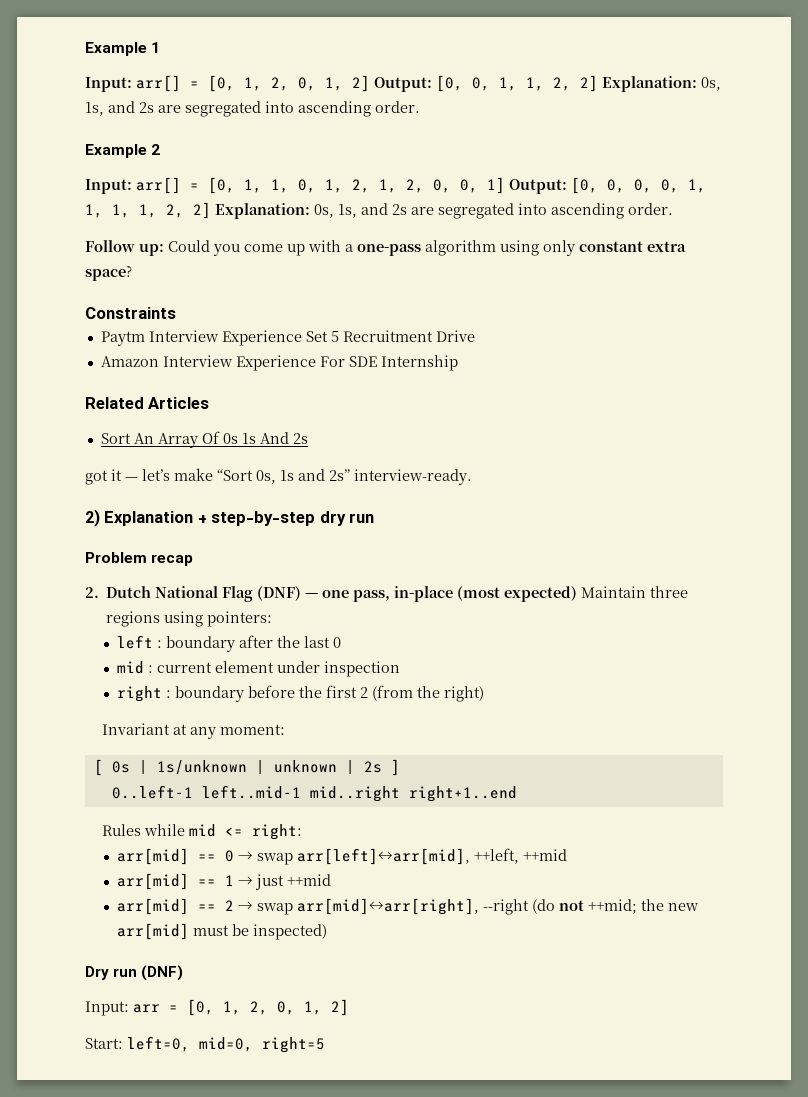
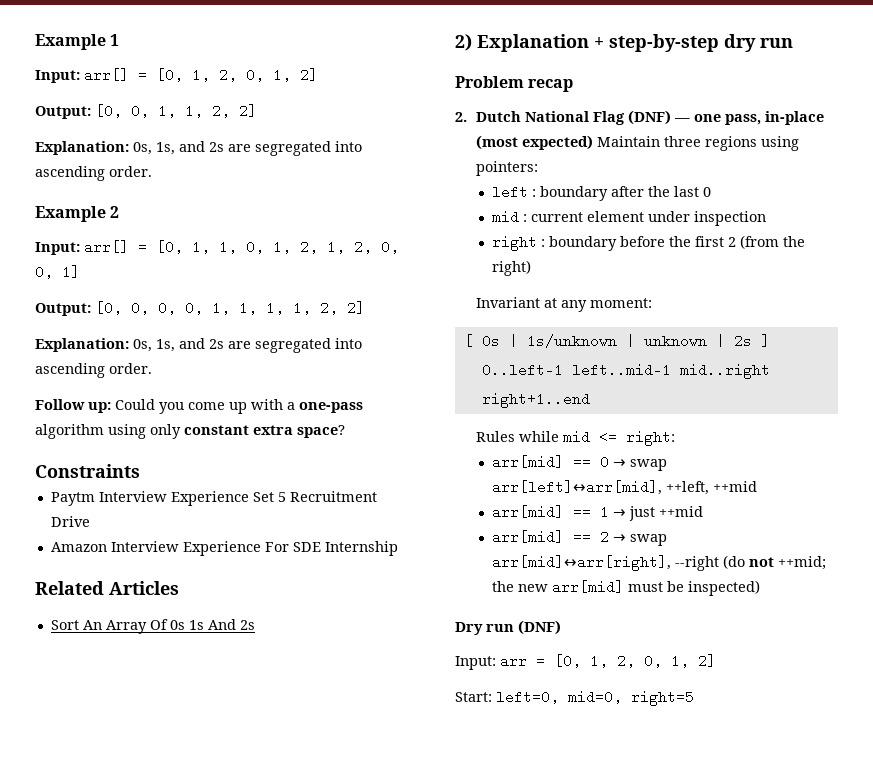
(370, 83) none -> (318, 75) //
(598, 83) none -> (257, 111) //
(505, 185) none -> (80, 272) //
(211, 210) none -> (365, 308) //
[85,468,472,485] // got it — let’s make “Sort 0s, 1s and 2s” interview-ready. -> (255, 625) none

